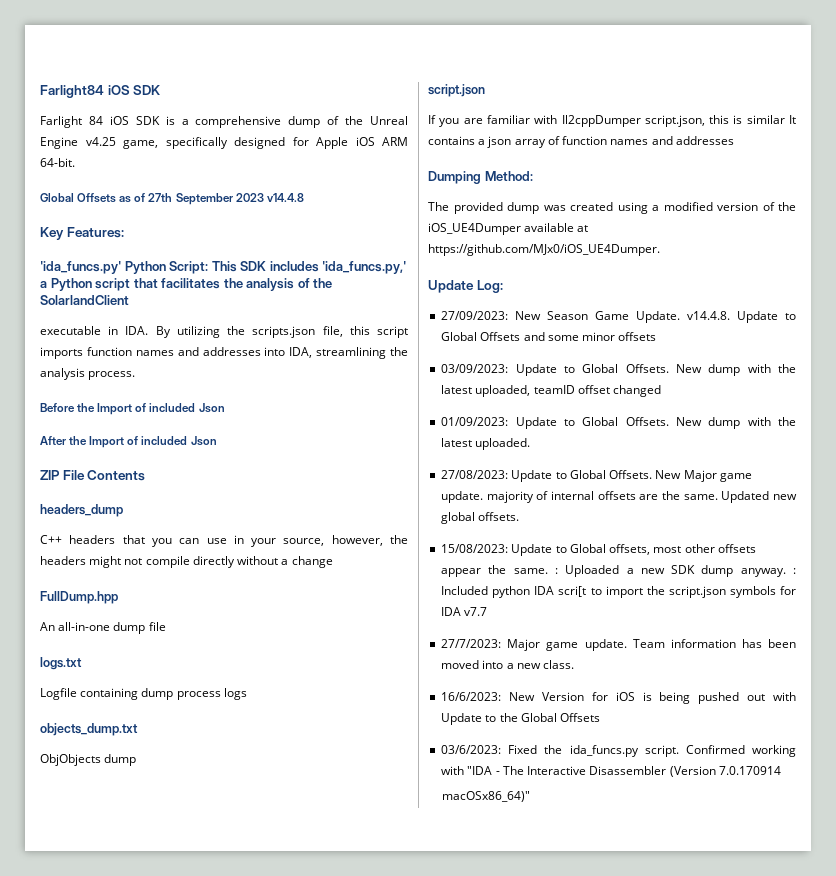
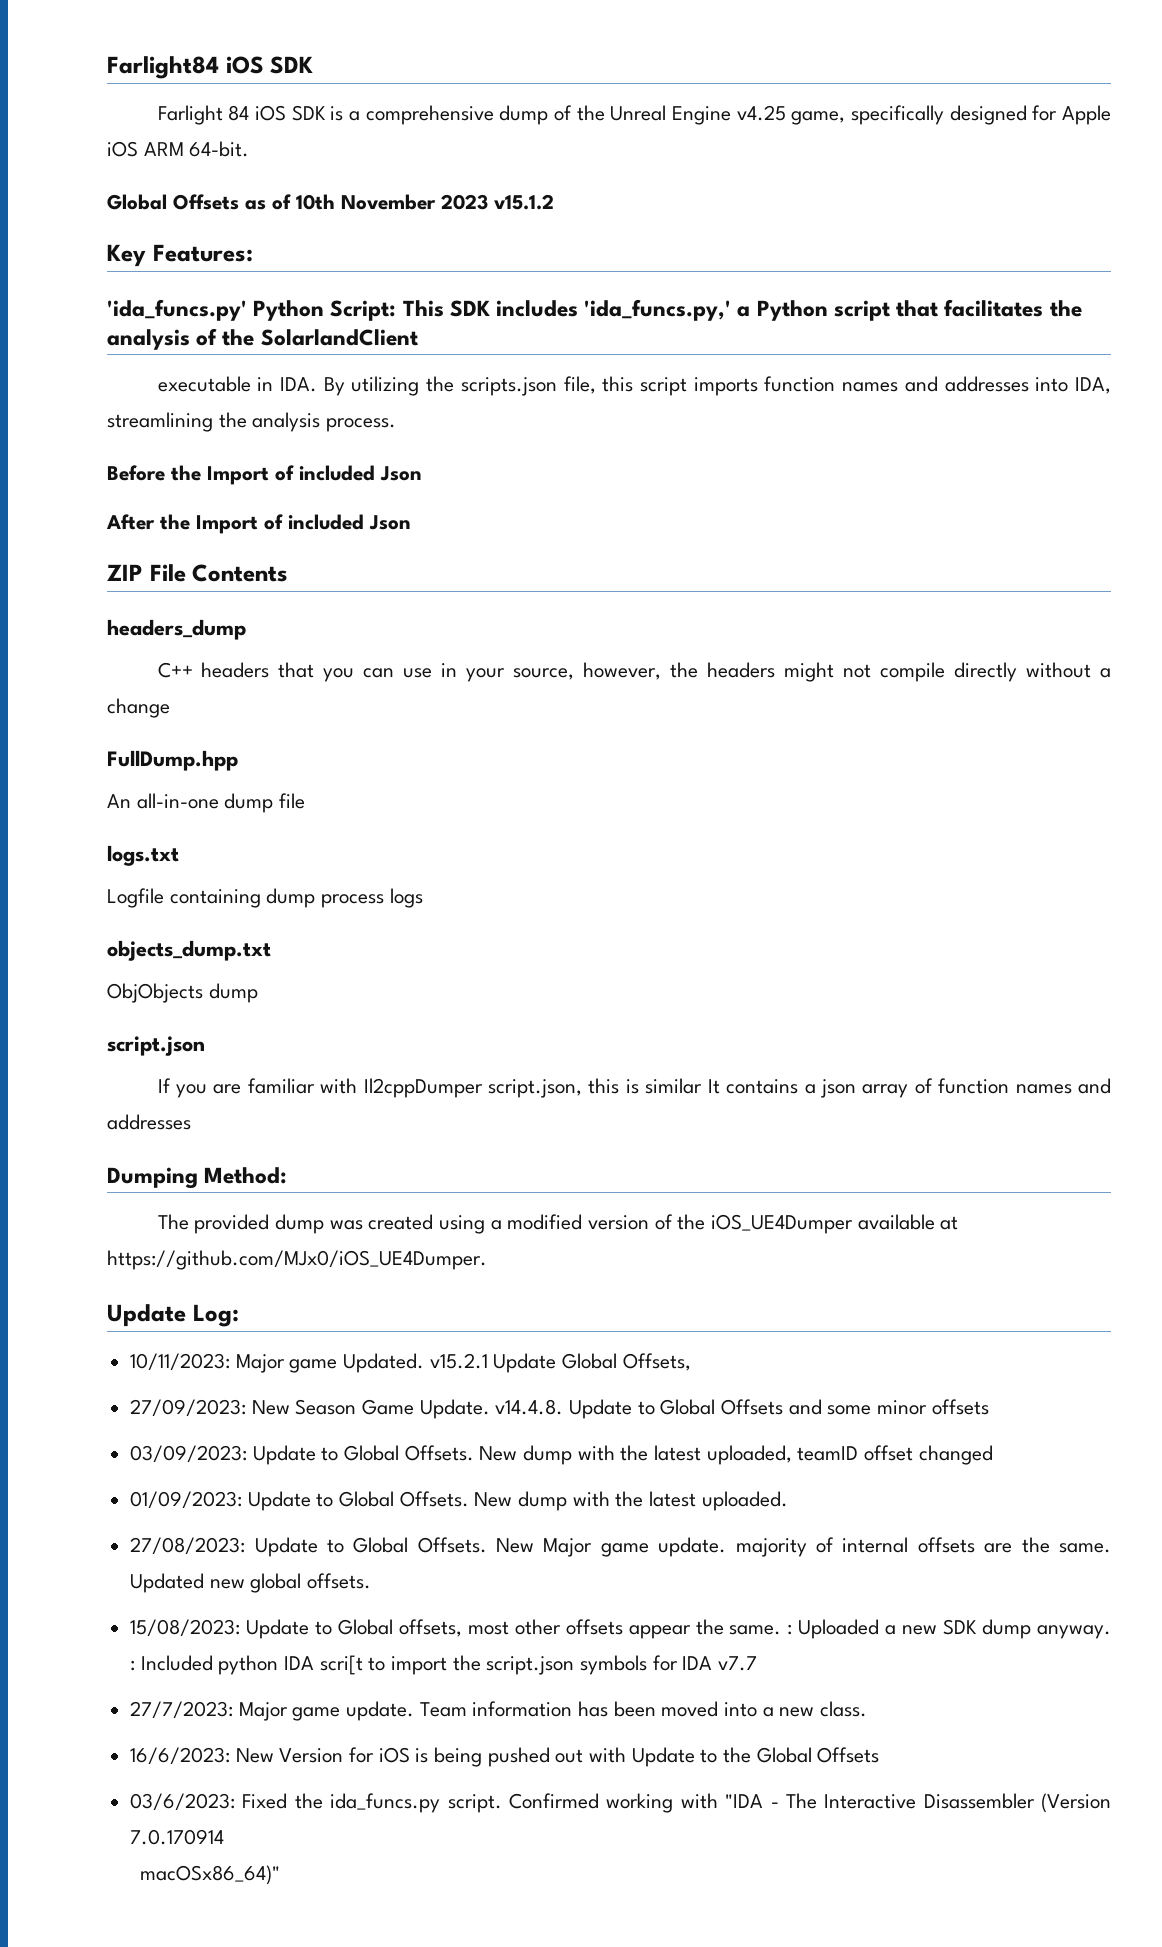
[148,193,304,205] 27th September 2023 v14.4.8 -> [296,194,554,210] 10th November 2023 v15.1.2
(503, 286) none -> [130,1353,691,1373] // 10/11/2023: Major game Updated. v15.2.1 Update Global Offsets,

